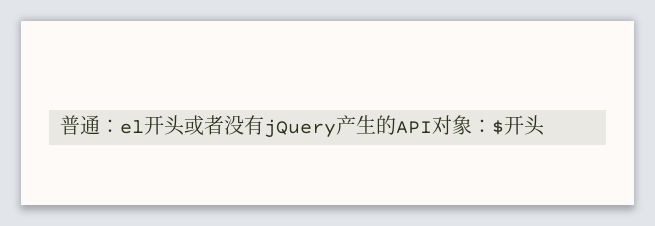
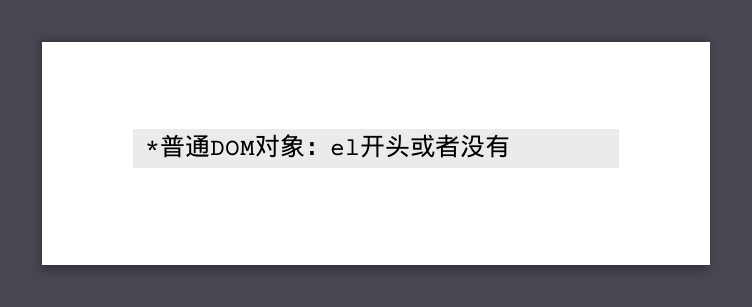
[59,115,100,135] 普通 -> [145,134,306,158] *普通DOM对象
[263,115,545,138] jQuery产生的API对象：$开头 -> (511, 146) none

